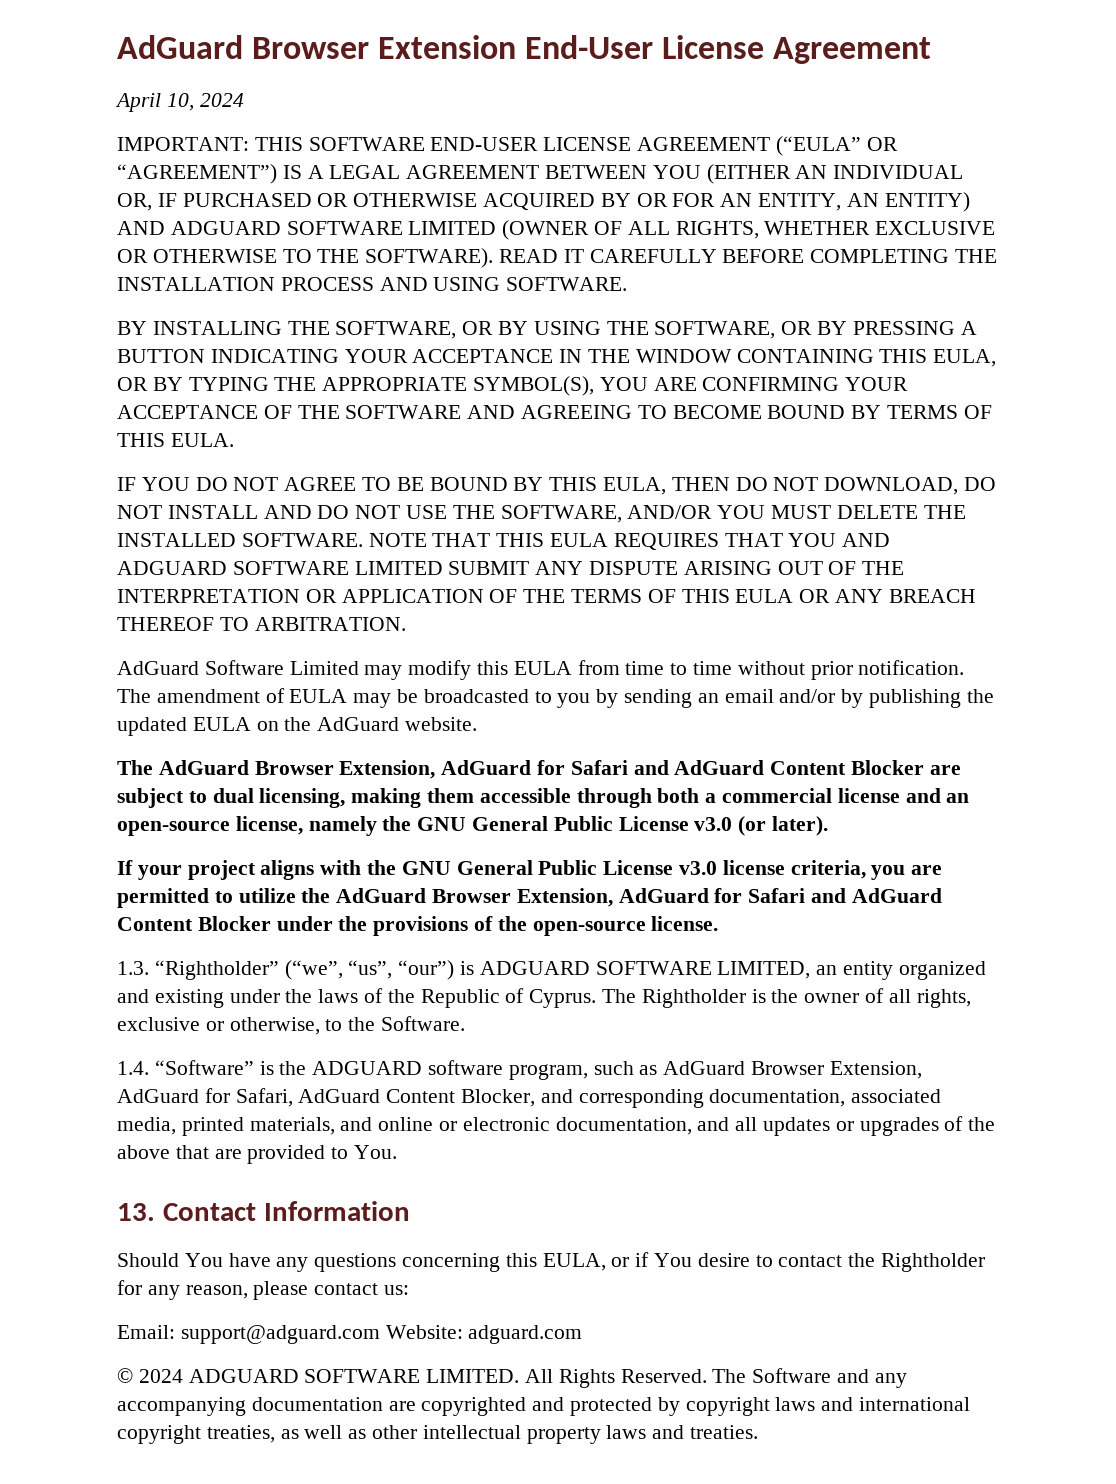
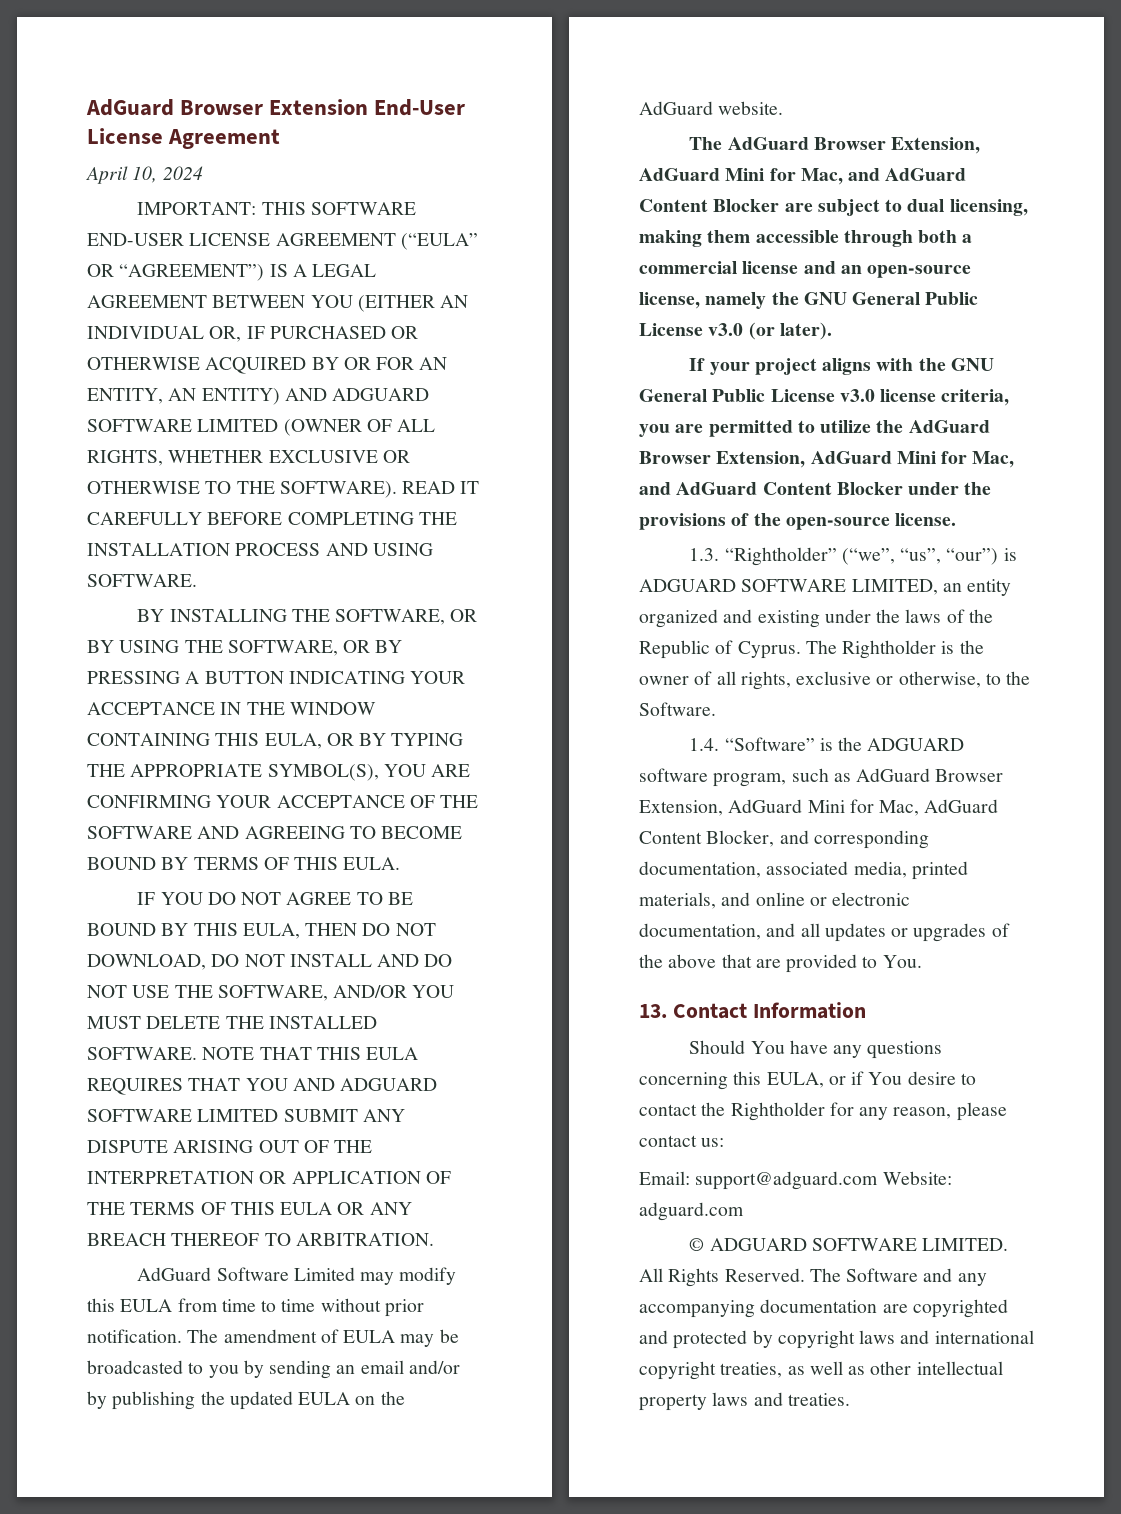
[537,760,628,775] for Safari -> [725,168,843,185] Mini for Mac,
[714,888,806,903] for Safari -> [896,451,1015,468] Mini for Mac,
[204,1088,293,1107] for Safari, -> [807,799,920,816] Mini for Mac,
[138,1369,183,1383] 2024 -> (705, 1244) none

